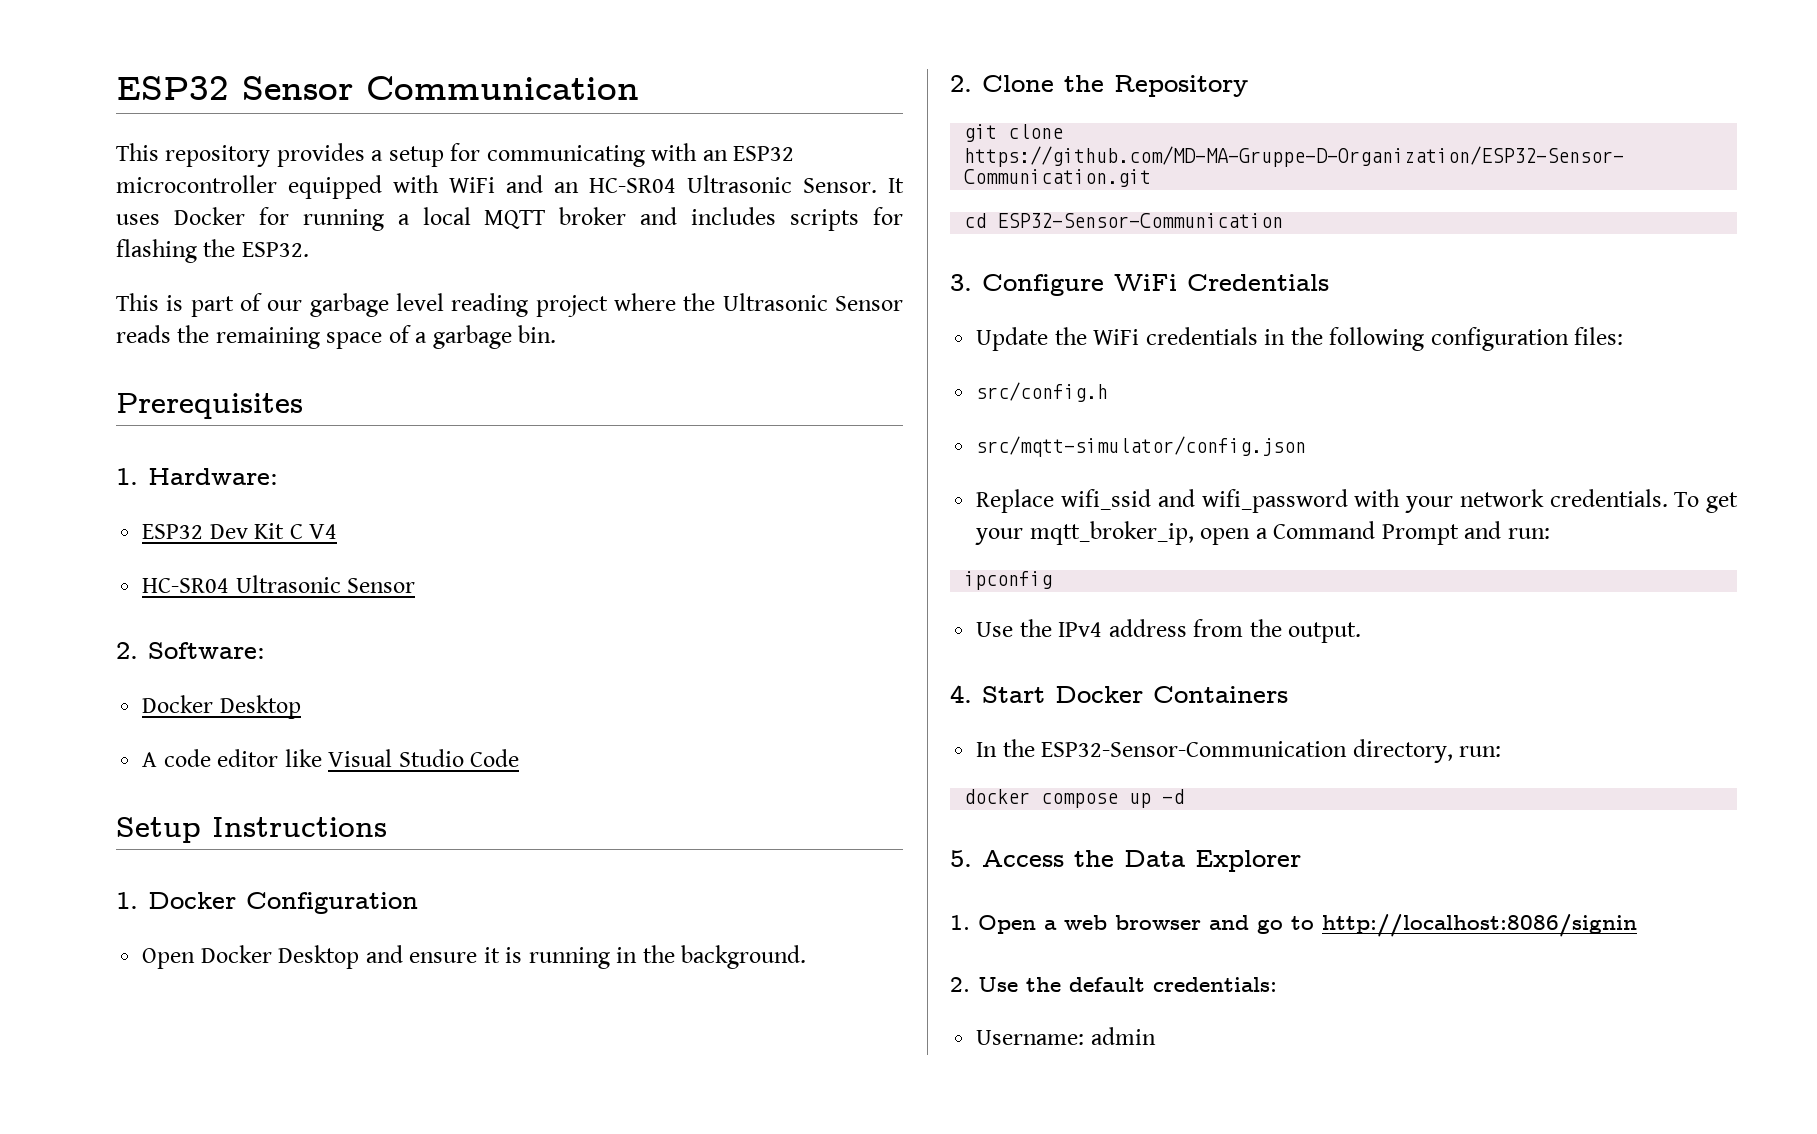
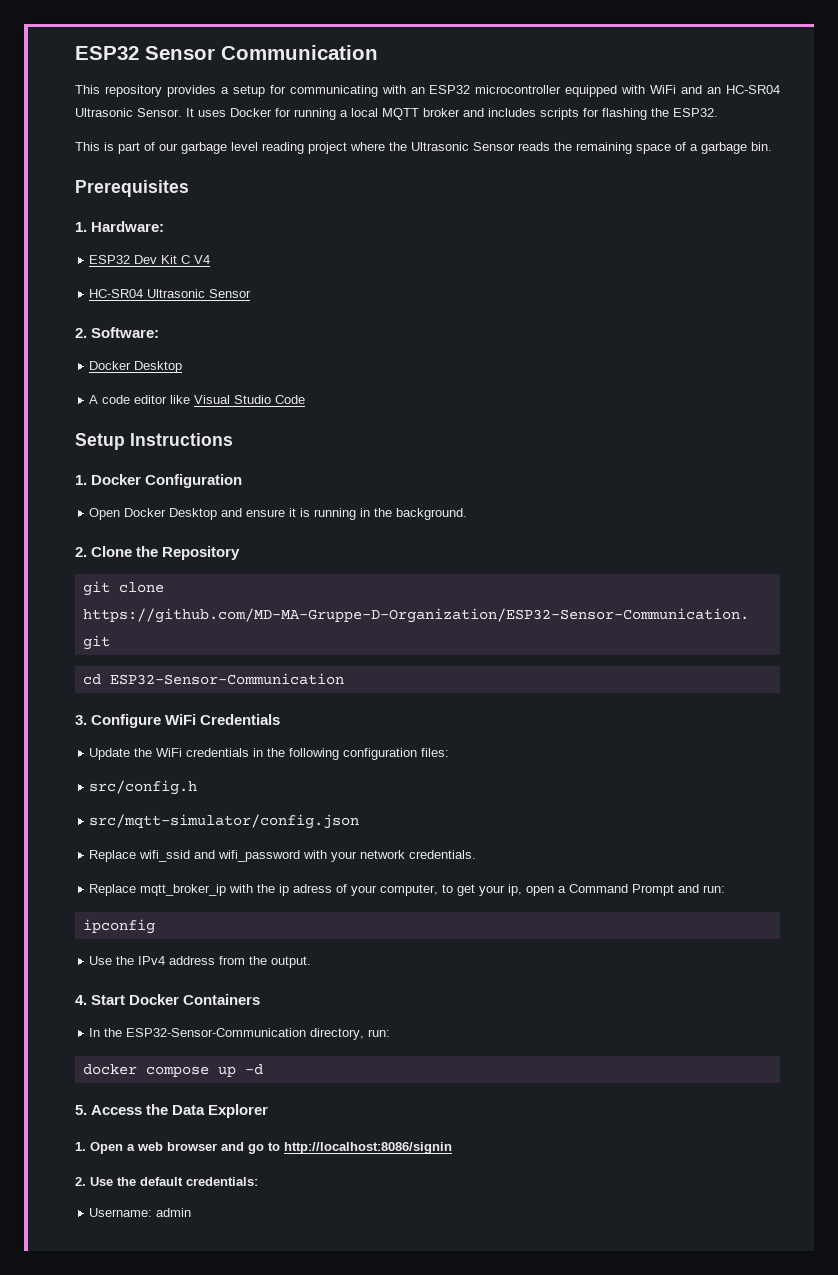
[1674,492,1700,507] To -> [89,884,454,896] // Replace mqtt_broker_ip with the ip adress of your computer, to
[1029,521,1194,545] mqtt_broker_ip, -> [508,884,523,896] ip,

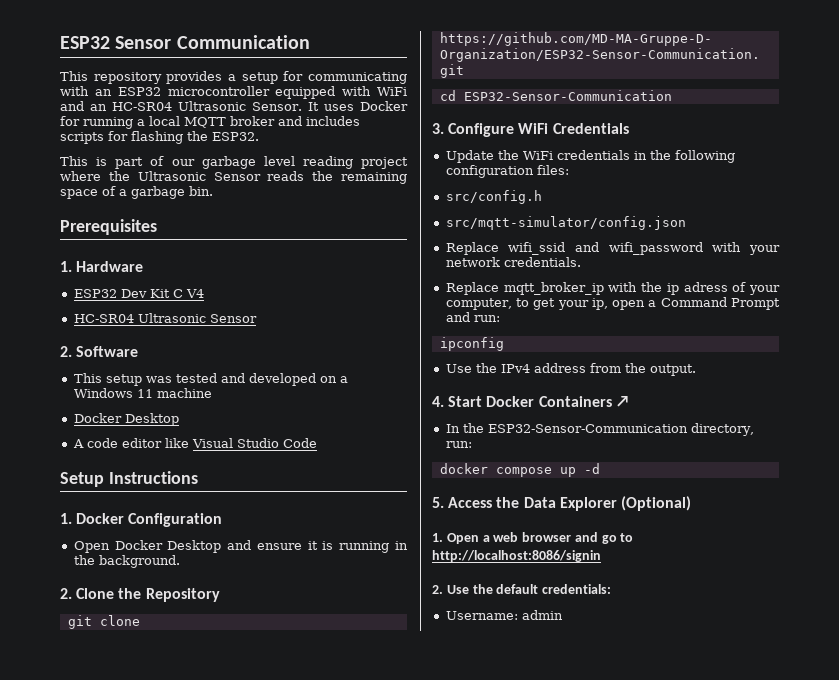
[91,221,165,232] Hardware: -> [76,261,144,272] Hardware
[91,327,160,338] Software: -> [76,346,139,357] [73,373,348,386] [73,388,212,398] Software // This setup was tested and developed on a Windows 11 machine
(261, 999) none -> [615,396,629,407] ↗
(269, 1111) none -> [620,496,691,511] (Optional)

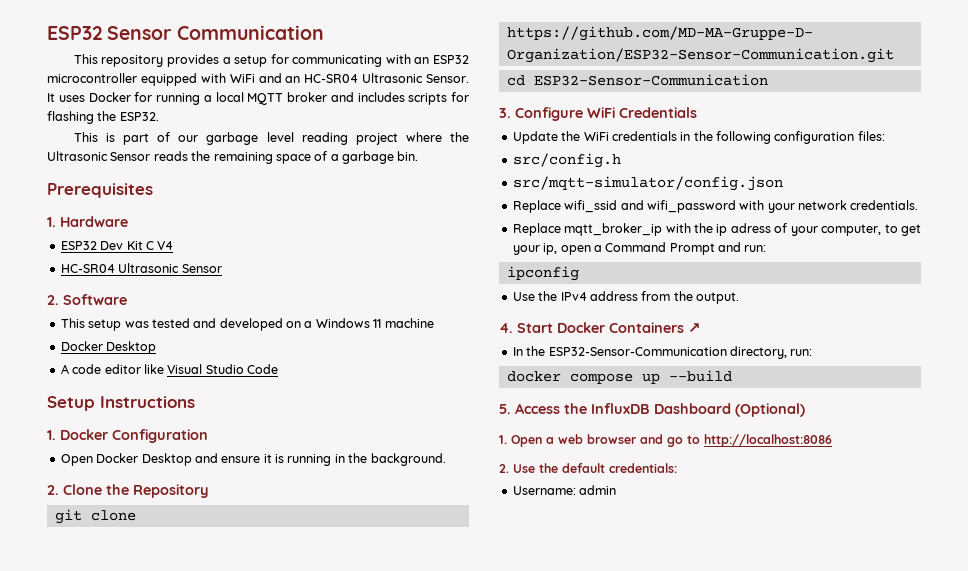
[583,463,600,474] -d -> [668,370,732,382] --build
[523,497,617,511] Data Explorer -> [591,403,731,414] InfluxDB Dashboard
[432,550,601,562] http://localhost:8086/signin -> [704,434,832,447] http://localhost:8086

